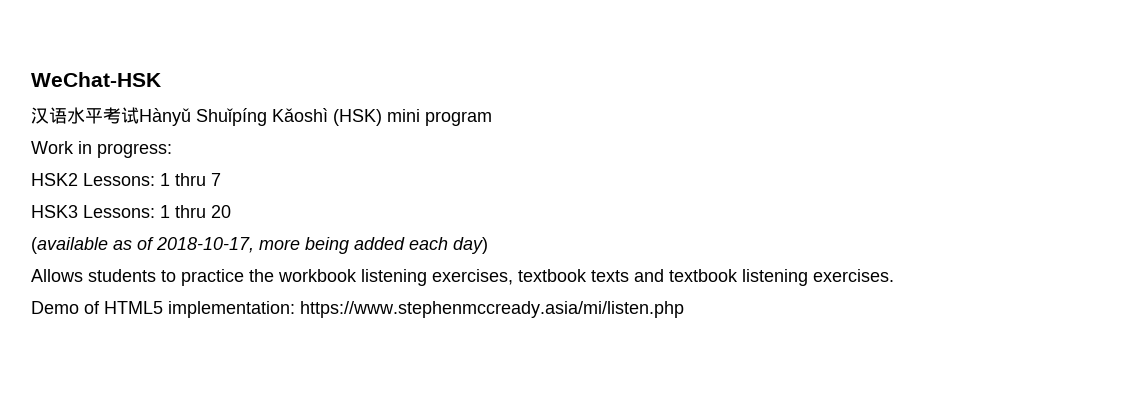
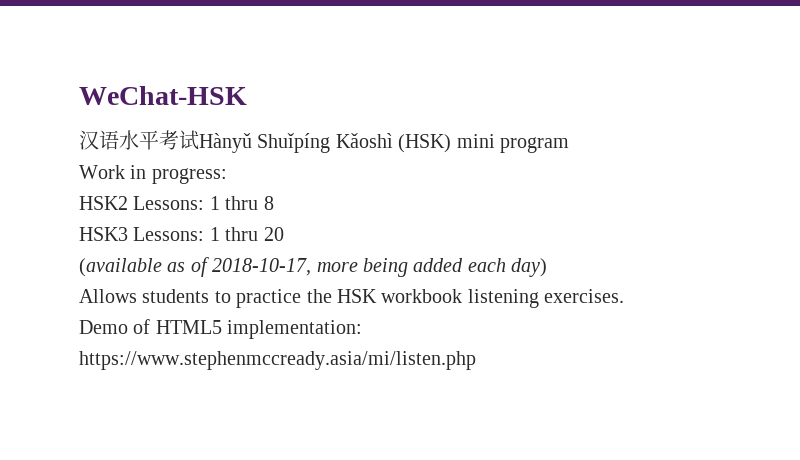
[211,173,221,186] 7 -> [263,196,274,210] 8
(274, 275) none -> [337,289,377,303] HSK
[432,269,808,286] exercises, textbook texts and textbook listening -> (539, 298) none

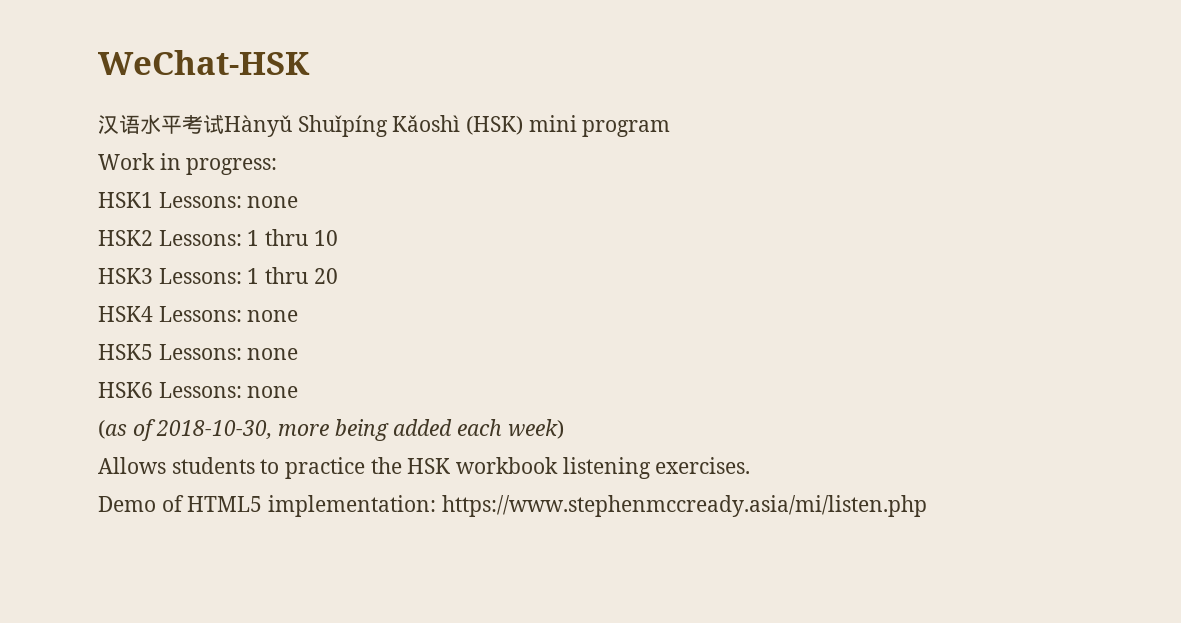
(227, 176) none -> [98,192,299,208] // HSK1 Lessons: none
[263,196,274,210] 8 -> [313,230,338,246] 10
[79,257,312,277] (available as of 2018-10-17, -> [98,306,299,322] [98,344,299,360] [98,382,299,398] [98,419,273,441] HSK4 Lessons: none // HSK5 Lessons: none // HSK6 Lessons: none // (as of 2018-10-30,
[511,258,548,277] day) -> [507,419,564,439] week)

